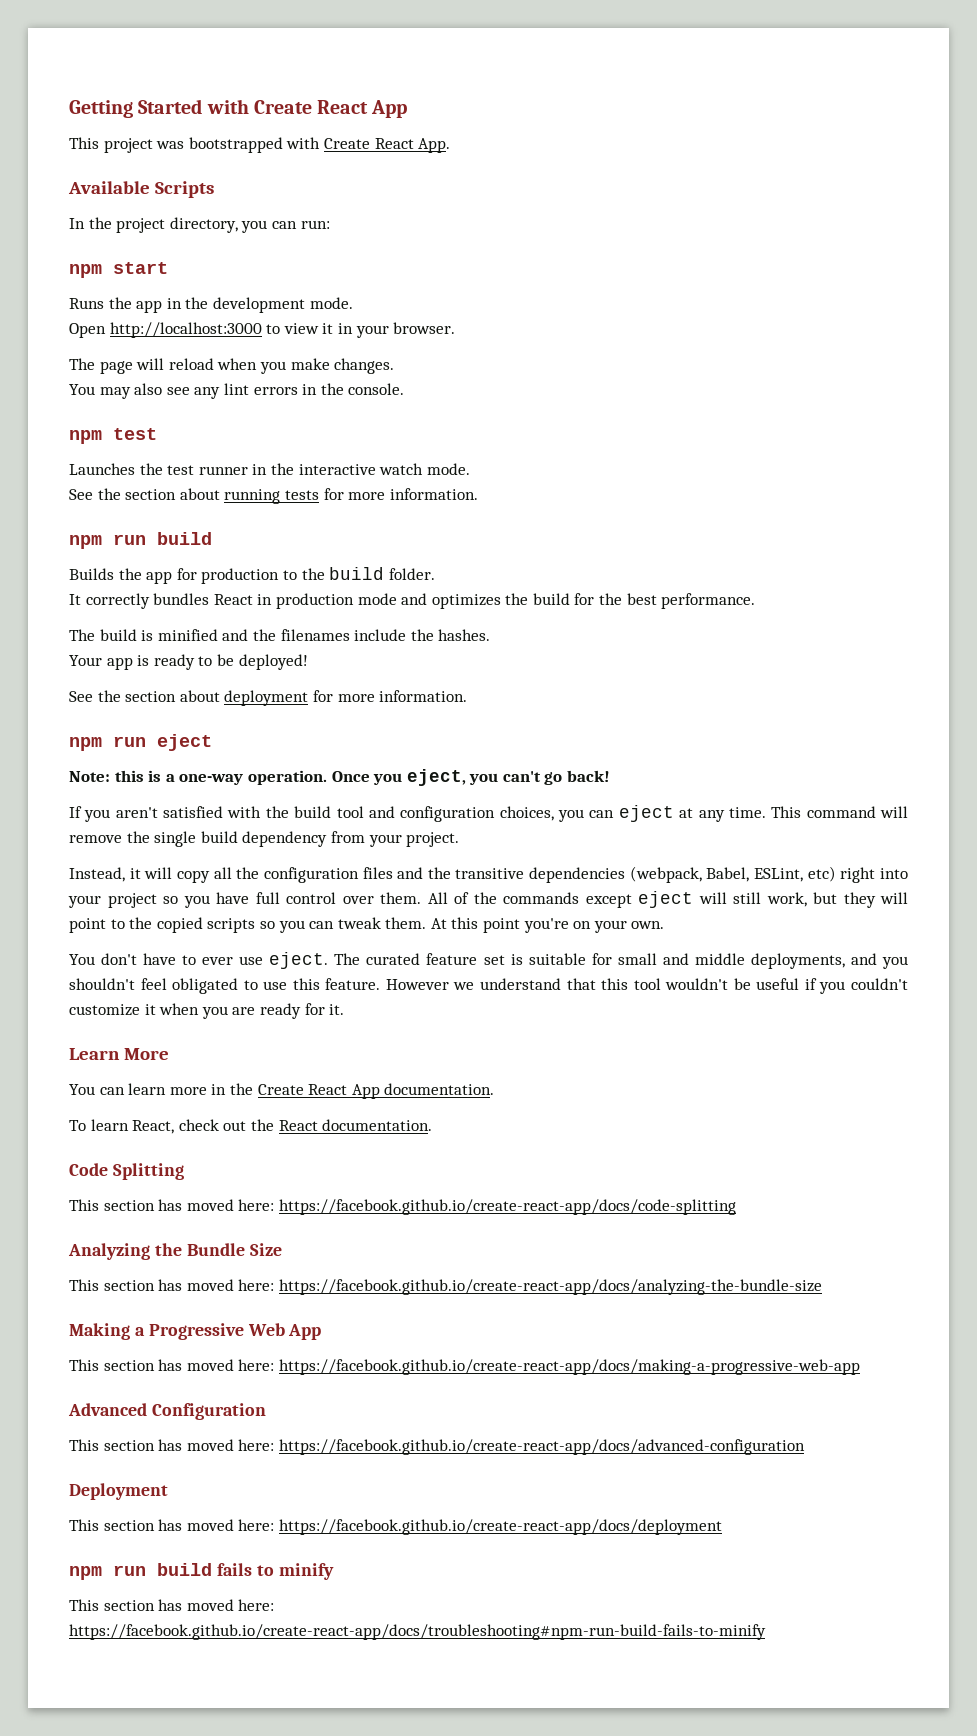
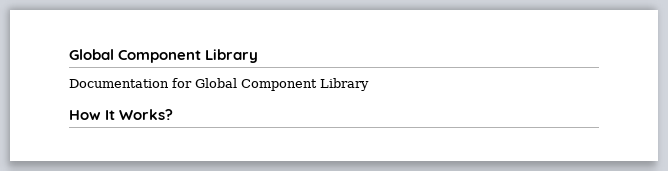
[69,99,408,118] [69,137,451,153] [68,181,214,198] [69,217,330,233] [69,262,168,278] [69,297,353,313] [69,322,456,338] [69,358,395,374] [69,383,405,399] [69,428,157,444] [69,463,470,475] [69,488,478,504] [69,532,212,549] [69,567,435,584] [69,593,756,609] [69,629,491,641] [69,654,308,670] [69,690,468,706] [69,734,212,751] [69,769,611,786] [69,805,908,822] [69,831,460,847] [69,866,908,883] [68,891,908,908] [69,917,665,933] [69,952,909,969] [69,978,908,994] [69,1003,345,1019] [69,1048,169,1060] [69,1083,495,1099] [69,1119,433,1134] [69,1163,184,1180] [69,1199,736,1215] [68,1243,282,1260] [69,1279,822,1295] [69,1323,322,1340] [69,1359,860,1375] [68,1403,266,1420] [69,1439,805,1455] [69,1483,168,1500] [69,1519,722,1535] [69,1563,334,1580] [69,1599,275,1611] [69,1624,766,1640] Getting Started with Create React App // This project was bootstrapped with Create React App. // Available Scripts // In the project directory, you can run: // npm start // Runs the app in the development mode. // Open http://localhost:3000 to view it in your browser. // The page will reload when you make changes. // You may also see any lint errors in the console. // npm test // Launches the test runner in the interactive watch mode. // See the section about running tests for more information. // npm run build // Builds the app for production to the build folder. // It correctly bundles React in production mode and optimizes the build for the best performance. // The build is minified and the filenames include the hashes. // Your app is ready to be deployed! // See the section about deployment for more information. // npm run eject // Note: this is a one-way operation. Once you eject, you can't go back! // If you aren't satisfied with the build tool and configuration choices, you can eject at any time. This command will remove the single build dependency from your project. // Instead, it will copy all the configuration files and the transitive dependencies (webpack, Babel, ESLint, etc) right into your project so you have full control over them. All of the commands except eject will still work, but they will point to the copied scripts so you can tweak them. At this point you're on your own. // You don't have to ever use eject. The curated feature set is suitable for small and middle deployments, and you shouldn't feel obligated to use this feature. However we understand that this tool wouldn't be useful if you couldn't customize it when you are ready for it. // Learn More // You can learn more in the Create React App documentation. // To learn React, check out the React documentation. // Code Splitting // This section has moved here: https://facebook.github.io/create-react-app/docs/code-splitting // Analyzing the Bundle Size // This section has moved here: https://facebook.github.io/create-react-app/docs/analyzing-the-bundle-size // Making a Progressive Web App // This section has moved here: https://facebook.github.io/create-react-app/docs/making-a-progressive-web-app // Advanced Configuration // This section has moved here: https://facebook.github.io/create-react-app/docs/advanced-configuration // Deployment // This section has moved here: https://facebook.github.io/create-react-app/docs/deployment // npm run build fails to minify // This section has moved here: https://facebook.github.io/create-react-app/docs/troubleshooting#npm-run-build-fails-to-minify -> [69,49,259,63] [69,78,369,91] [69,109,174,120] Global Component Library // Documentation for Global Component Library // How It Works?

